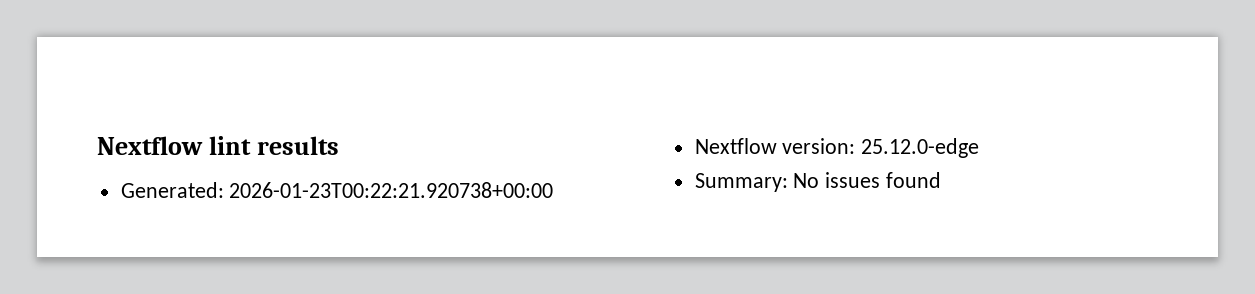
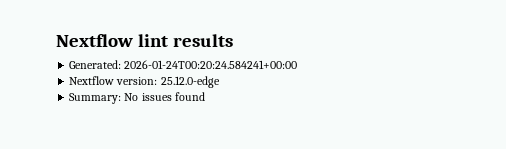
[229,182,554,198] 2026-01-23T00:22:21.920738+00:00 -> [124,60,298,69] 2026-01-24T00:20:24.584241+00:00

